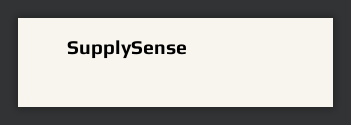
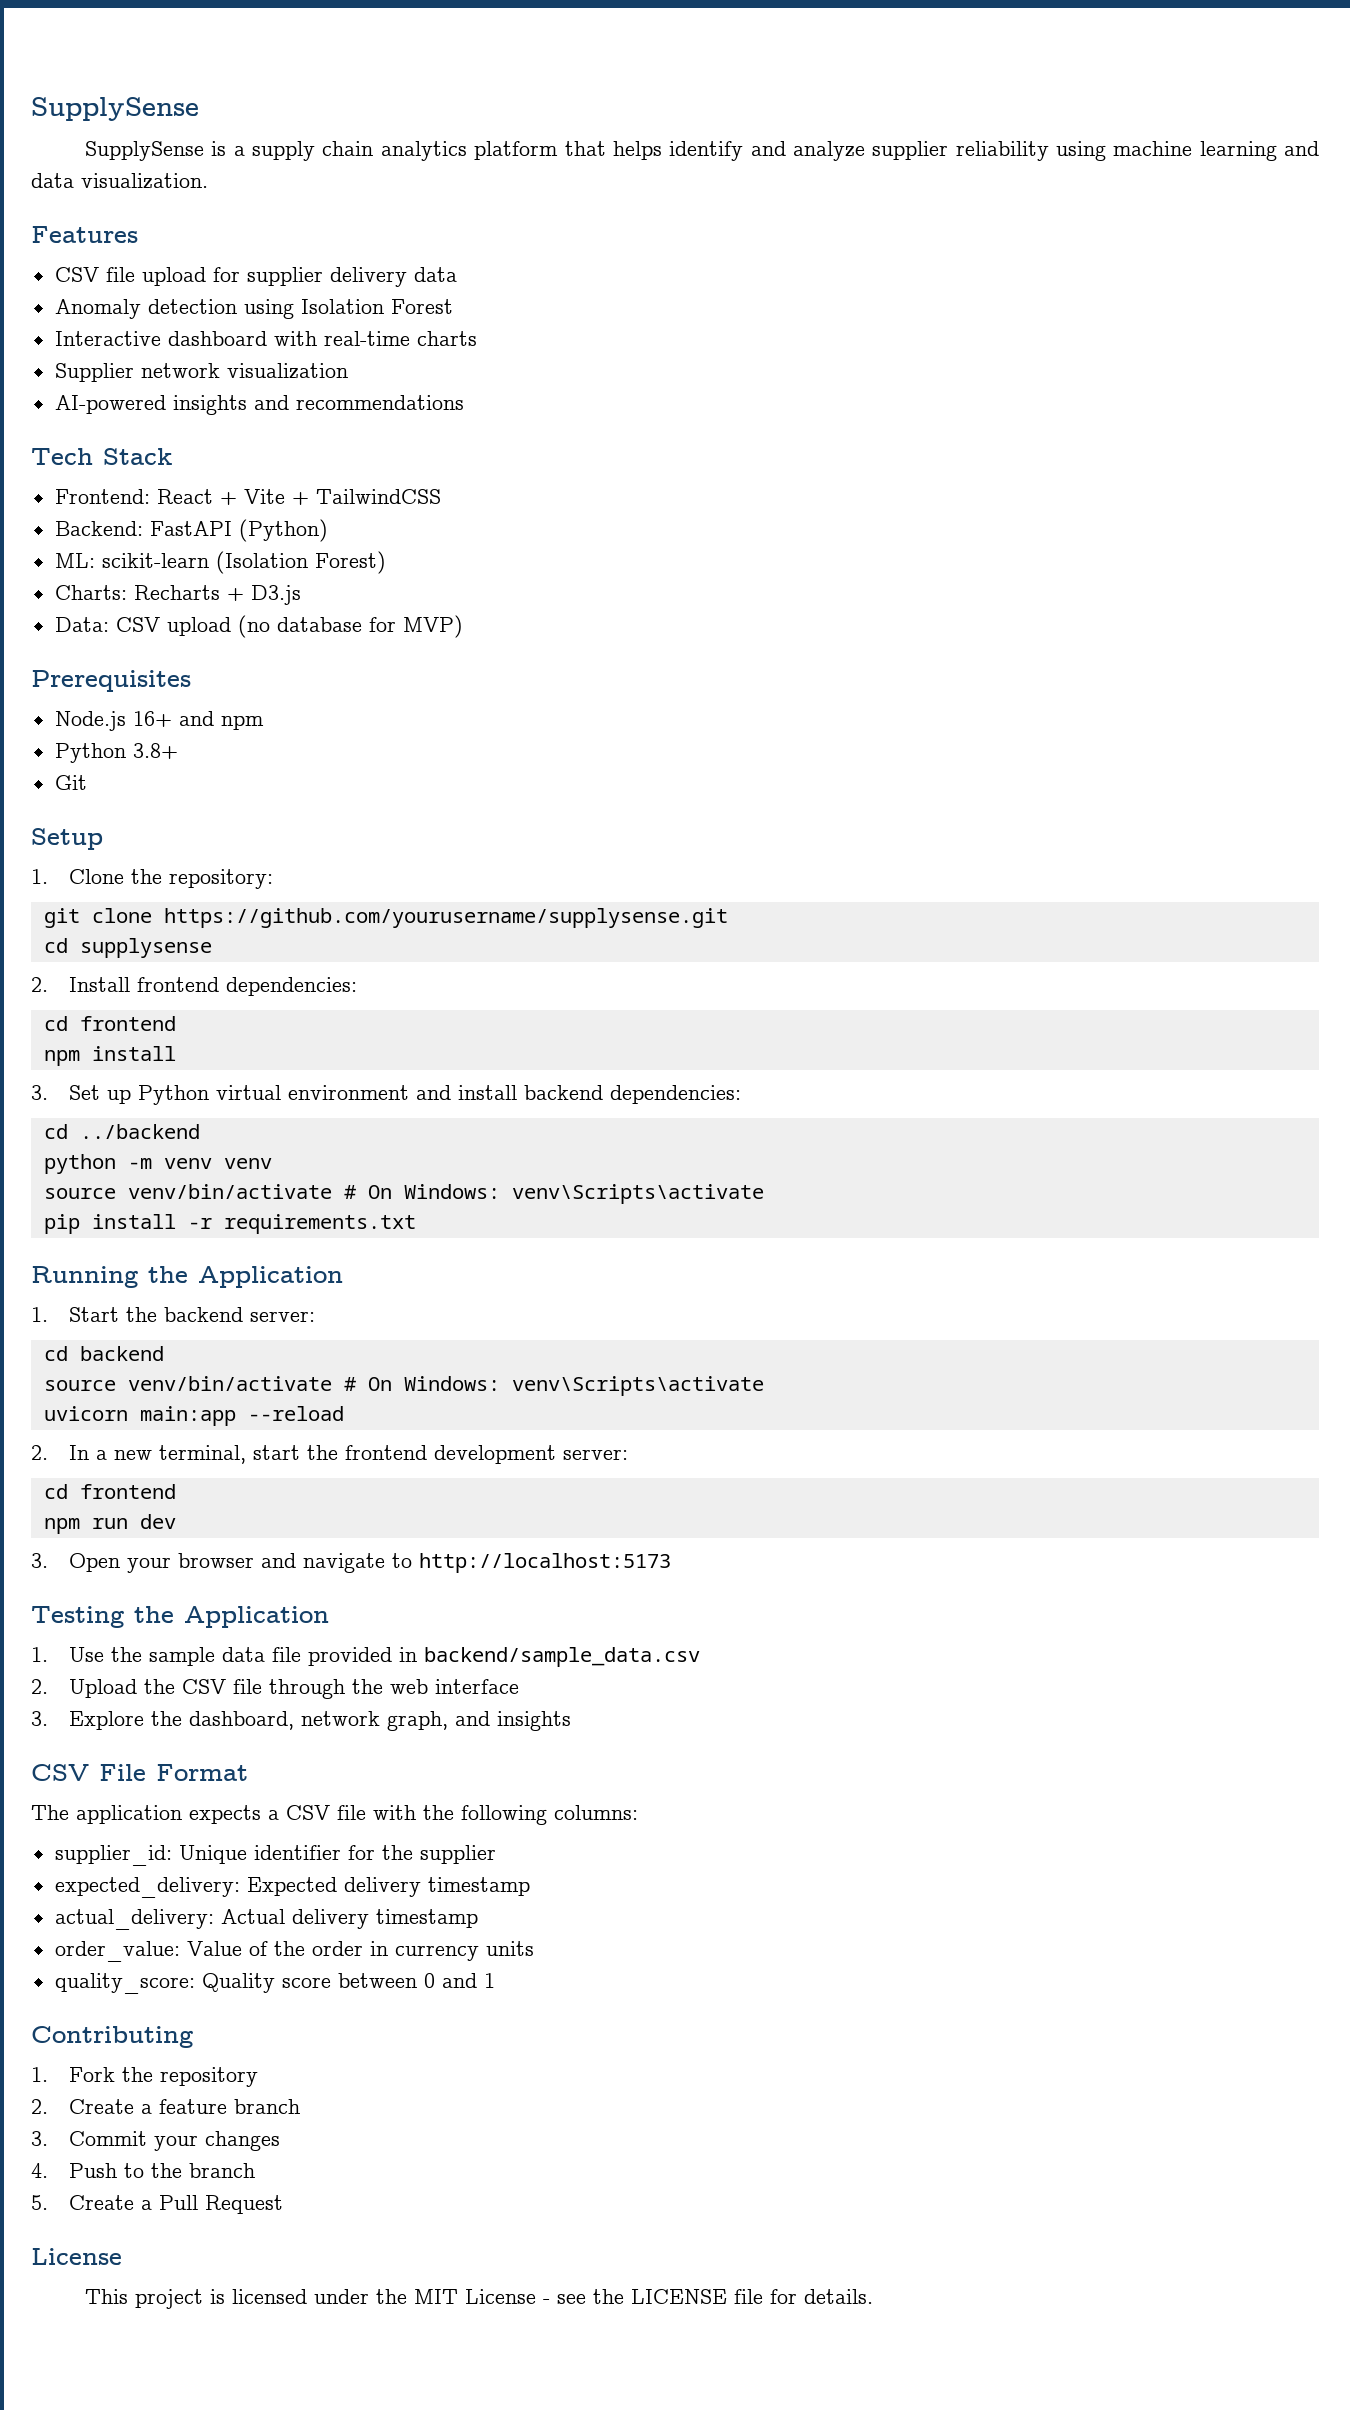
[67,40,187,59] SupplySense -> [31,97,199,121] [85,141,1319,161] [31,173,208,189] [31,226,138,243] [54,267,457,287] [54,299,453,319] [54,331,477,346] [54,363,348,382] [54,395,464,415] [31,448,172,465] [54,489,441,505] [54,519,328,542] [54,551,386,574] [54,585,301,605] [54,615,463,638] [31,670,191,692] [54,711,264,731] [54,743,178,763] [54,775,87,790] [31,828,103,850] [31,869,273,889] [43,908,728,928] [43,938,212,958] [31,977,357,996] [43,1016,176,1031] [43,1046,176,1066] [31,1085,741,1105] [43,1124,200,1139] [43,1154,272,1174] [43,1184,764,1204] [43,1214,416,1234] [31,1266,343,1288] [31,1307,315,1322] [43,1346,164,1361] [43,1376,764,1396] [43,1406,344,1426] [31,1445,628,1464] [43,1484,176,1499] [43,1514,176,1534] [31,1553,671,1573] [31,1606,329,1628] [31,1647,700,1667] [31,1679,519,1699] [31,1711,571,1731] [31,1764,248,1781] [31,1805,638,1825] [54,1845,496,1866] [54,1877,530,1898] [54,1909,478,1930] [54,1941,534,1962] [54,1973,495,1994] [31,2026,193,2048] [31,2067,258,2087] [31,2099,300,2114] [31,2131,280,2151] [31,2163,255,2178] [31,2195,283,2214] [31,2248,122,2265] [85,2289,874,2309] SupplySense // SupplySense is a supply chain analytics platform that helps identify and analyze supplier reliability using machine learning and data visualization. // Features // CSV file upload for supplier delivery data // Anomaly detection using Isolation Forest // Interactive dashboard with real-time charts // Supplier network visualization // AI-powered insights and recommendations // Tech Stack // Frontend: React + Vite + TailwindCSS // Backend: FastAPI (Python) // ML: scikit-learn (Isolation Forest) // Charts: Recharts + D3.js // Data: CSV upload (no database for MVP) // Prerequisites // Node.js 16+ and npm // Python 3.8+ // Git // Setup // 1. Clone the repository: // git clone https://github.com/yourusername/supplysense.git // cd supplysense // 2. Install frontend dependencies: // cd frontend // npm install // 3. Set up Python virtual environment and install backend dependencies: // cd ../backend // python -m venv venv // source venv/bin/activate # On Windows: venv\Scripts\activate // pip install -r requirements.txt // Running the Application // 1. Start the backend server: // cd backend // source venv/bin/activate # On Windows: venv\Scripts\activate // uvicorn main:app --reload // 2. In a new terminal, start the frontend development server: // cd frontend // npm run dev // 3. Open your browser and navigate to http://localhost:5173 // Testing the Application // 1. Use the sample data file provided in backend/sample_data.csv // 2. Upload the CSV file through the web interface // 3. Explore the dashboard, network graph, and insights // CSV File Format // The application expects a CSV file with the following columns: // supplier_id: Unique identifier for the supplier // expected_delivery: Expected delivery timestamp // actual_delivery: Actual delivery timestamp // order_value: Value of the order in currency units // quality_score: Quality score between 0 and 1 // Contributing // 1. Fork the repository // 2. Create a feature branch // 3. Commit your changes // 4. Push to the branch // 5. Create a Pull Request // License // This project is licensed under the MIT License - see the LICENSE file for details.

